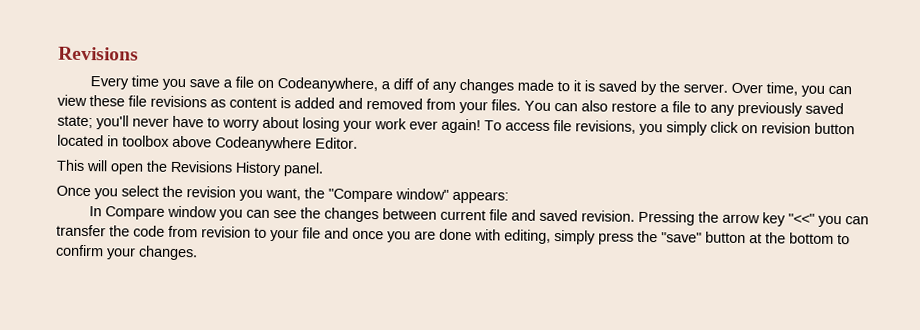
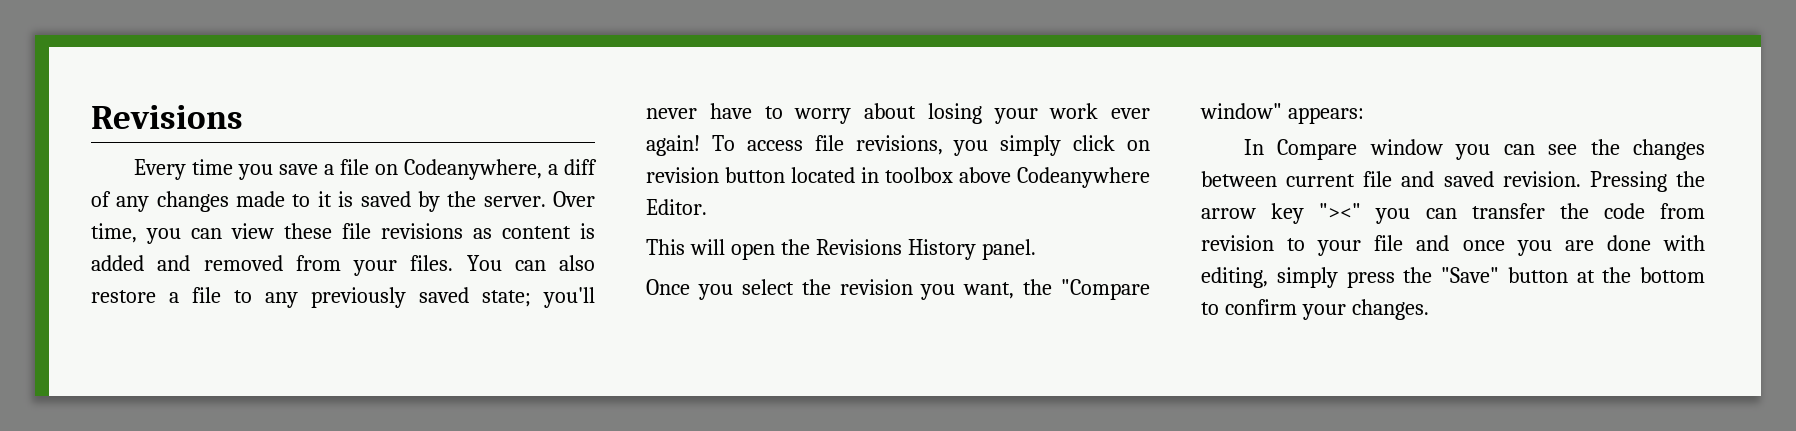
[787,213,815,224] "<<" -> [1319,203,1362,219] "><"
[661,232,702,243] "save" -> [1441,267,1499,283] "Save"

